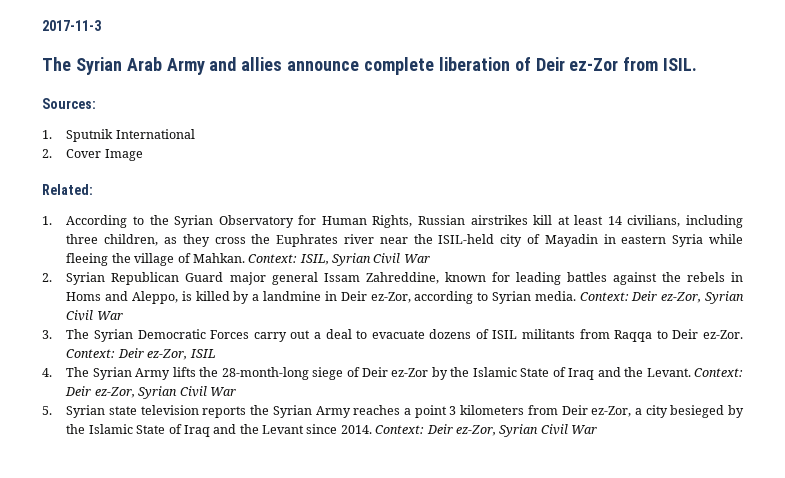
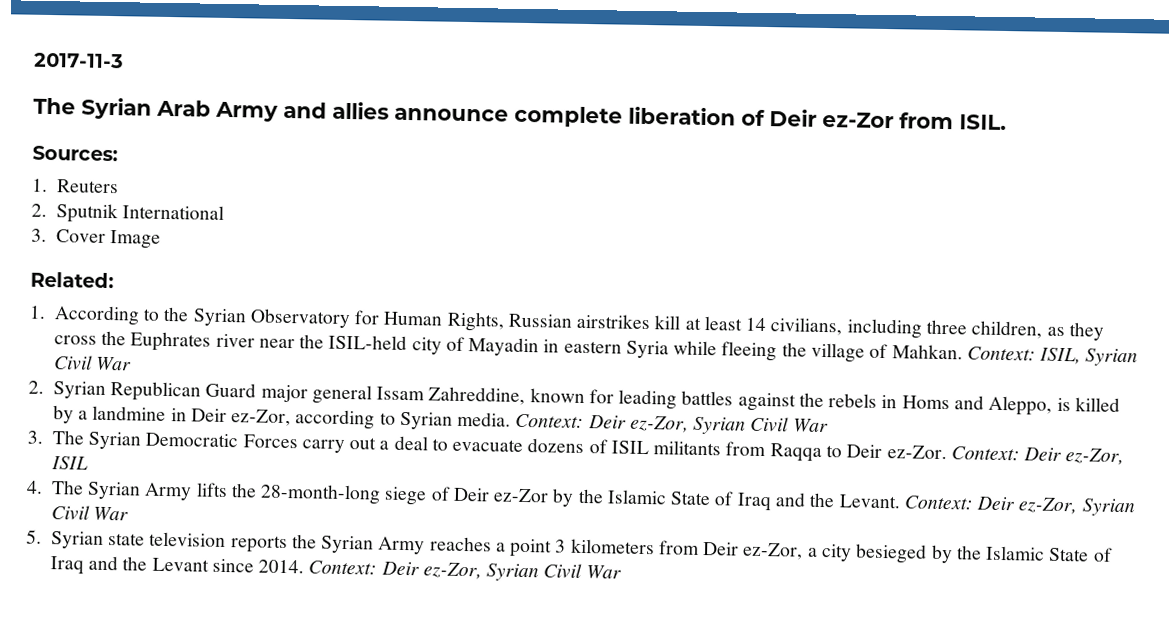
(52, 134) none -> [55,179,119,194] [31,203,47,217] Reuters // 2.
[42,149,52,158] 2. -> [31,228,47,242] 3.

